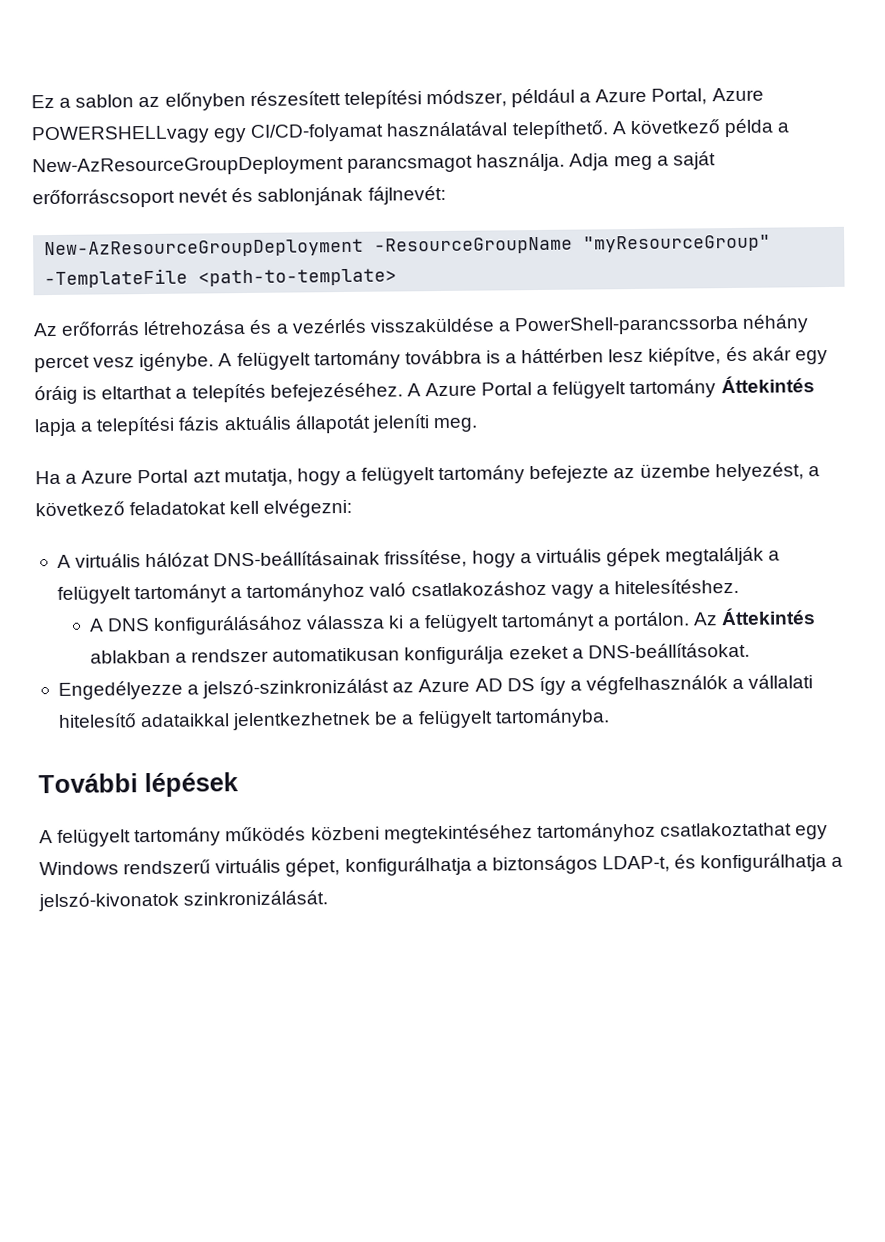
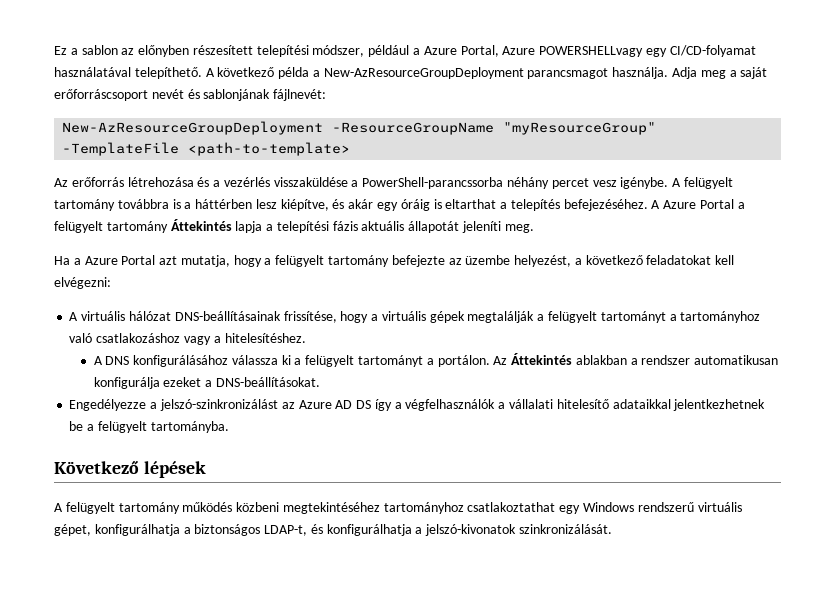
[38,773,138,794] További -> [54,461,139,474] Következő

